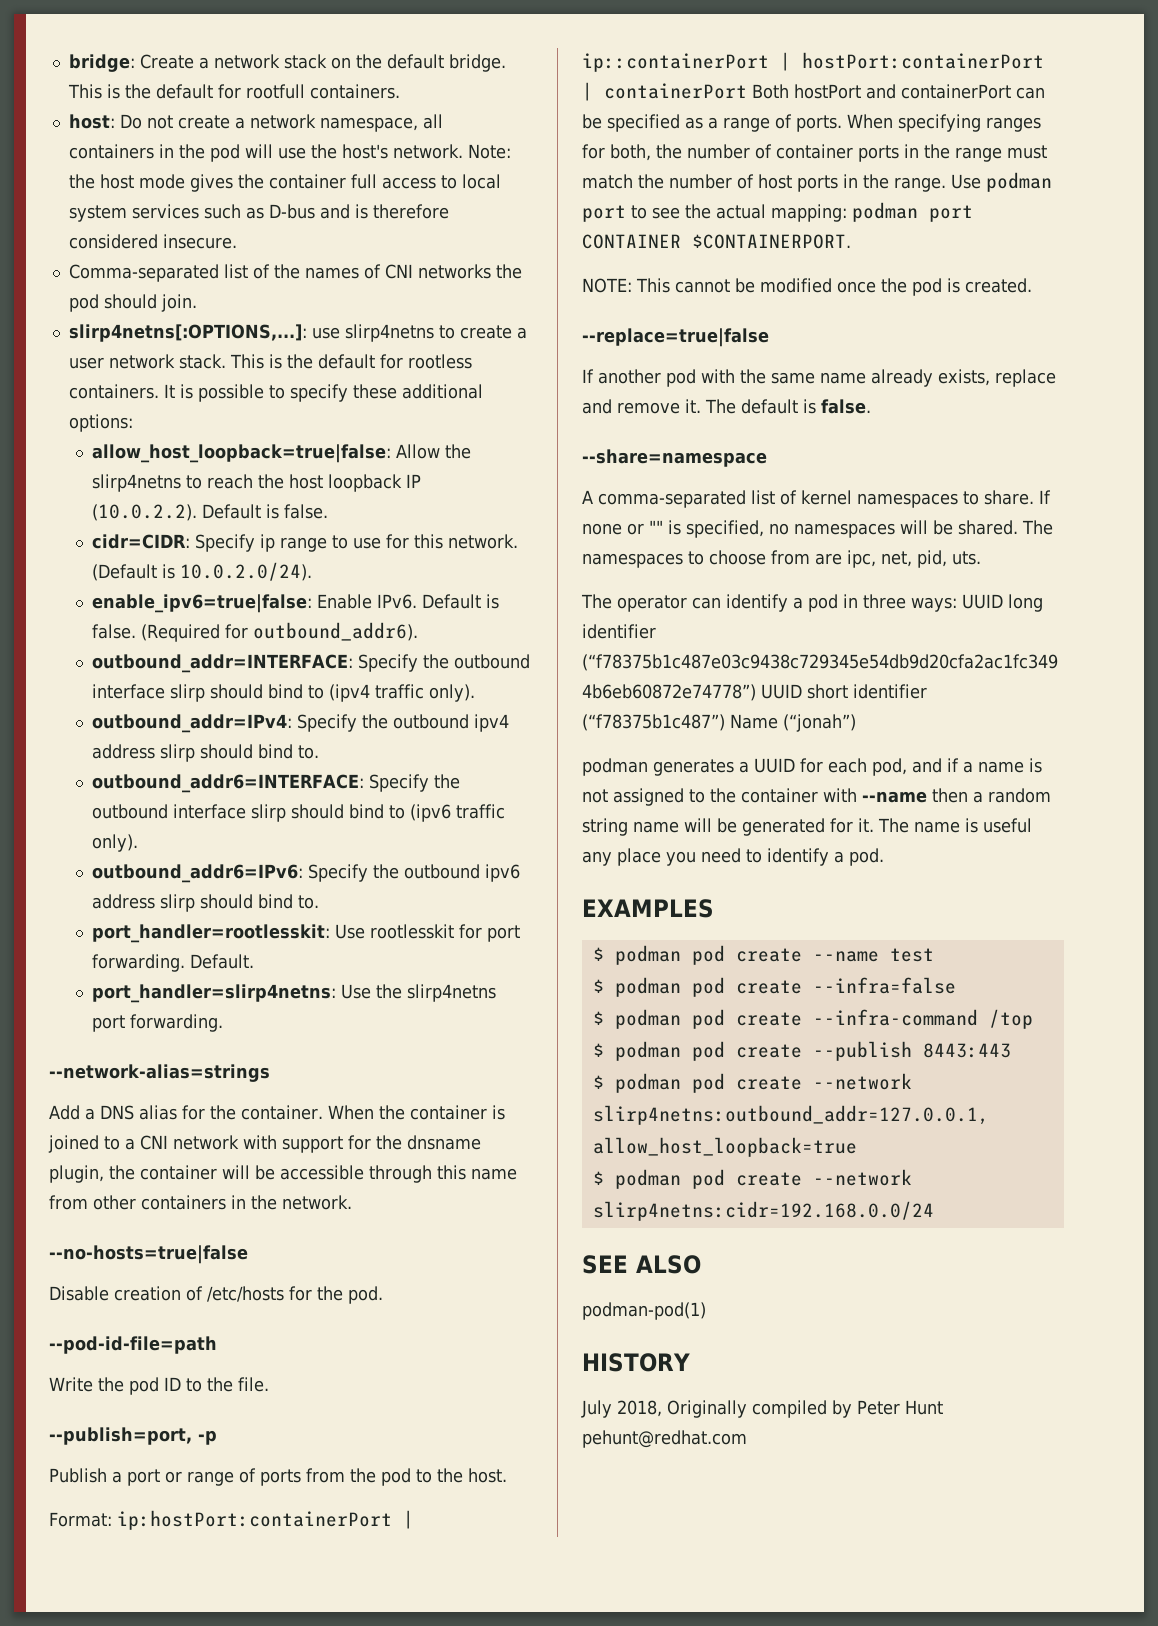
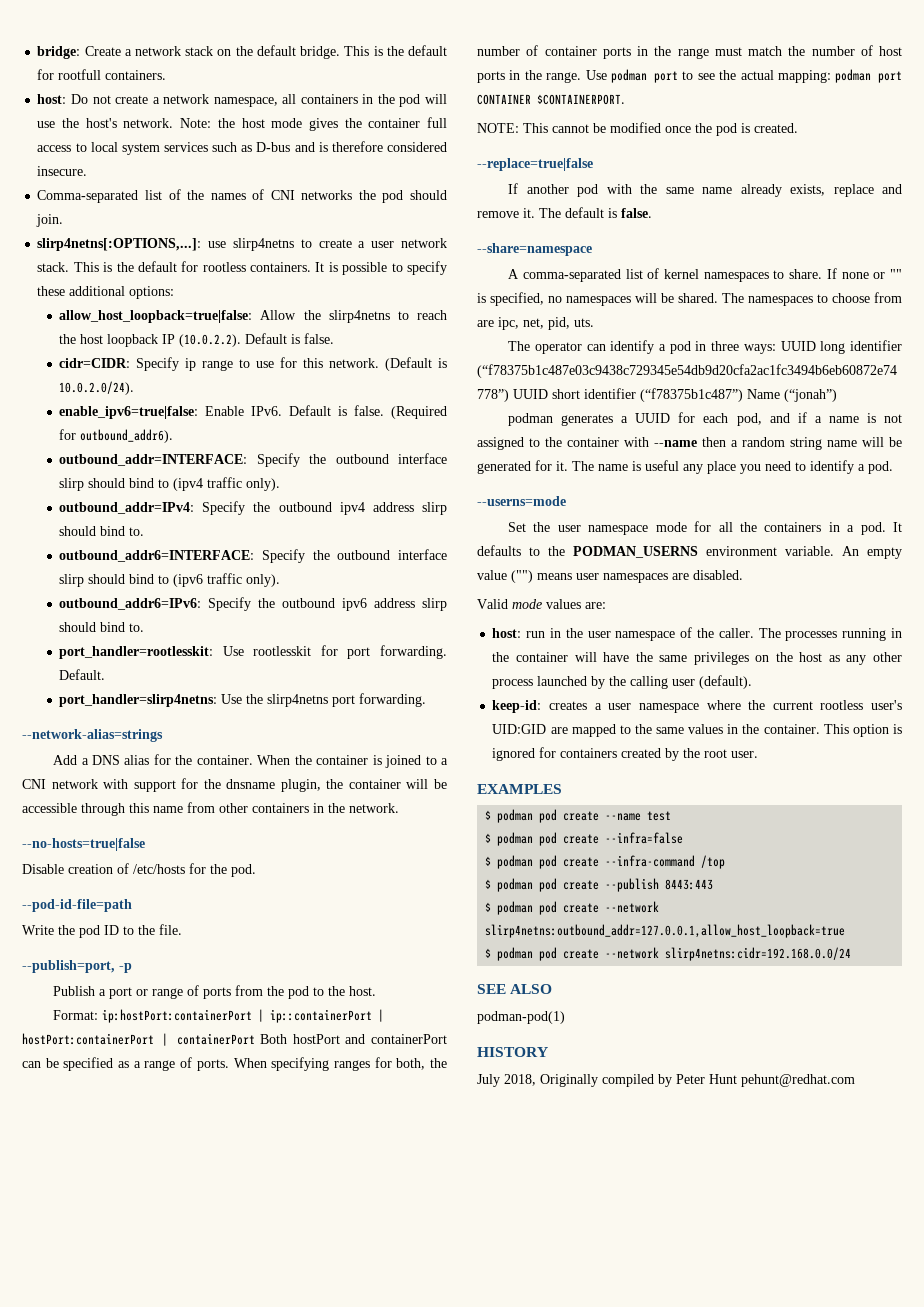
(884, 857) none -> [477,496,566,506] [508,521,903,535] [477,545,902,559] [477,570,743,583] [477,599,606,609] [492,627,903,641] [492,652,903,665] [492,675,753,689] [492,700,902,713] [492,724,902,737] [492,747,759,761] // --userns=mode // Set the user namespace mode for all the containers in a pod. It defaults to the PODMAN_USERNS environment variable. An empty value ("") means user namespaces are disabled. // Valid mode values are: // host: run in the user namespace of the caller. The processes running in the container will have the same privileges on the host as any other process launched by the calling user (default). // keep-id: creates a user namespace where the current rootless user's UID:GID are mapped to the same values in the container. This option is ignored for containers created by the root user.

